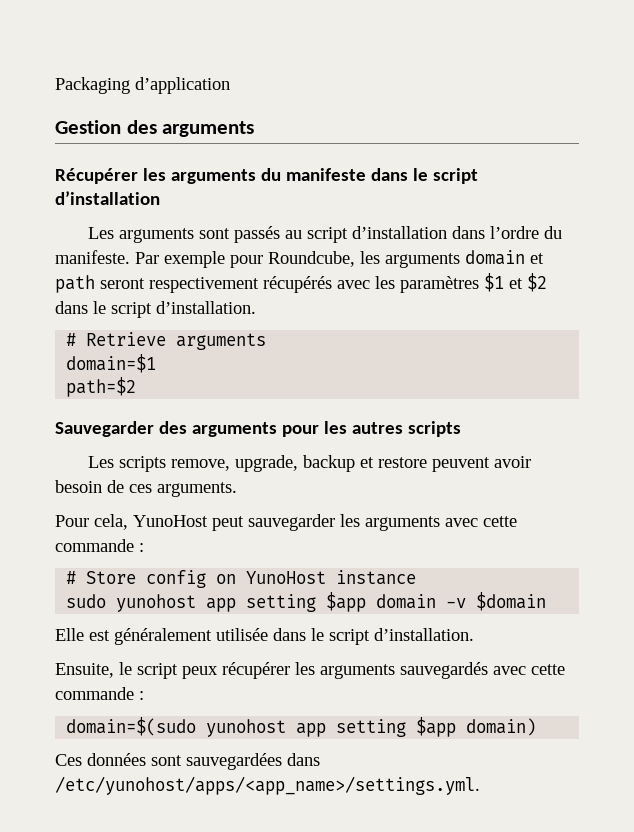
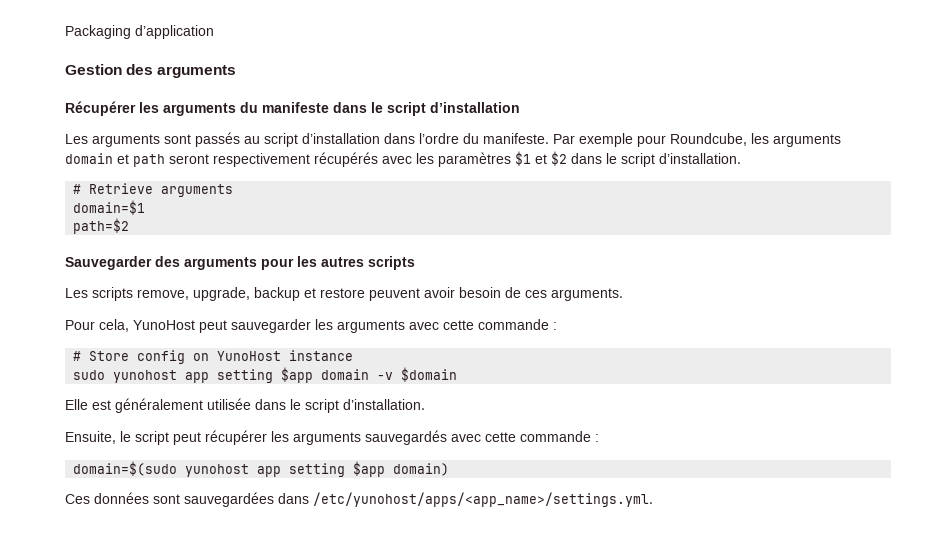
[182,666,218,679] peux -> [173,432,201,445] peut

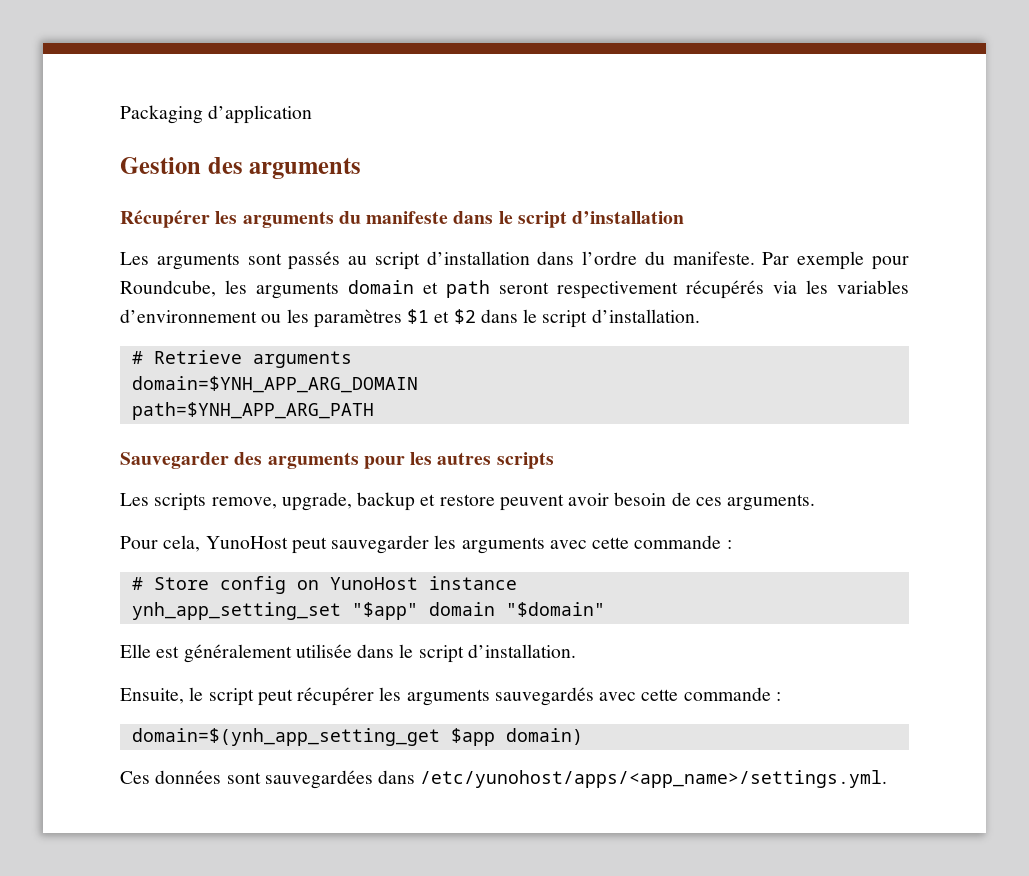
[382,156,412,164] avec -> [773,280,909,294] [120,309,282,323] via les variables d’environnement ou
[73,200,146,215] [73,218,130,234] domain=$1 // path=$2 -> [131,376,418,393] [131,402,374,420] domain=$YNH_APP_ARG_DOMAIN // path=$YNH_APP_ARG_PATH
[73,367,458,383] sudo yunohost app setting $app domain -v $domain -> [131,602,605,620] ynh_app_setting_set "$app" domain "$domain"
[73,461,346,477] domain=$(sudo yunohost app setting -> [131,728,440,746] domain=$(ynh_app_setting_get

